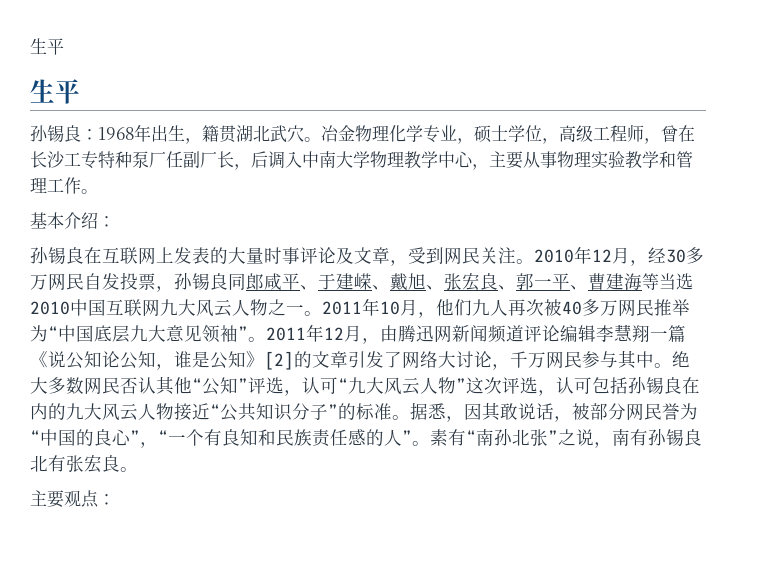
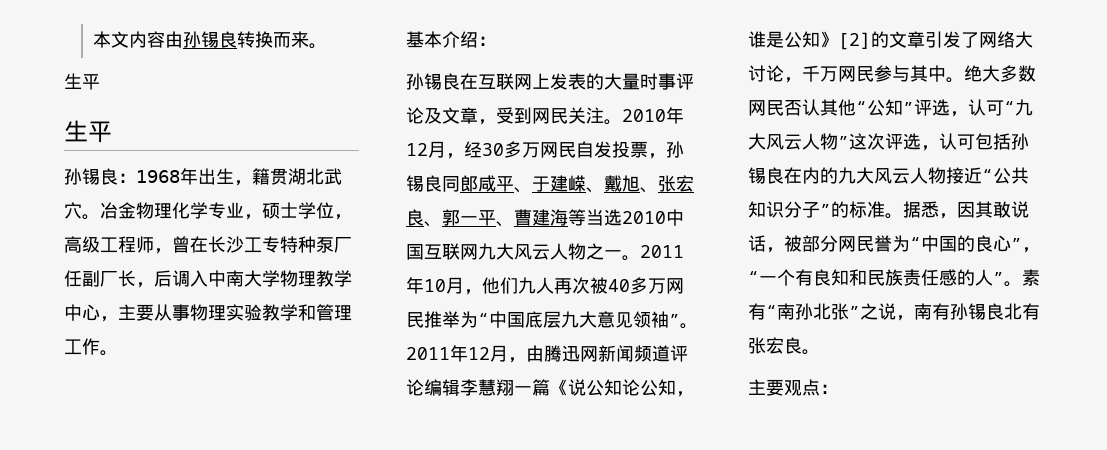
(30, 46) none -> [93,31,328,49] 本文内容由孙锡良转换而来。 //

